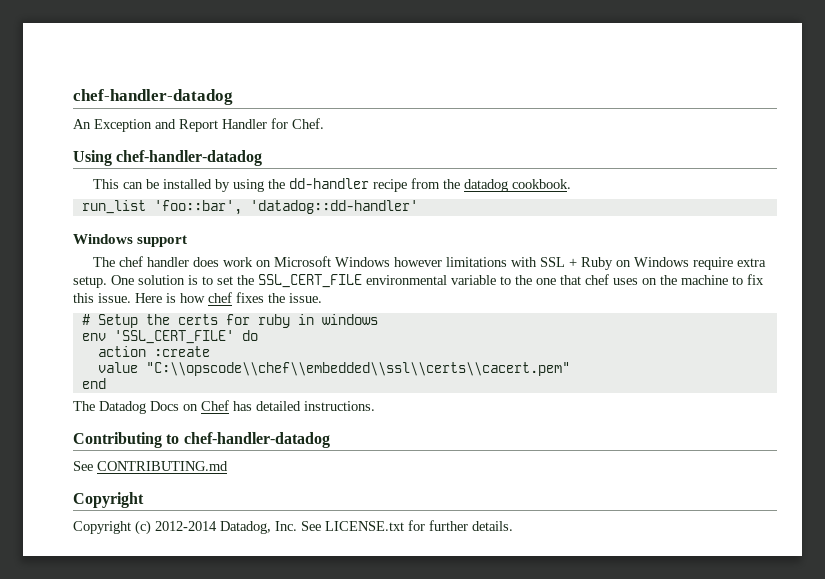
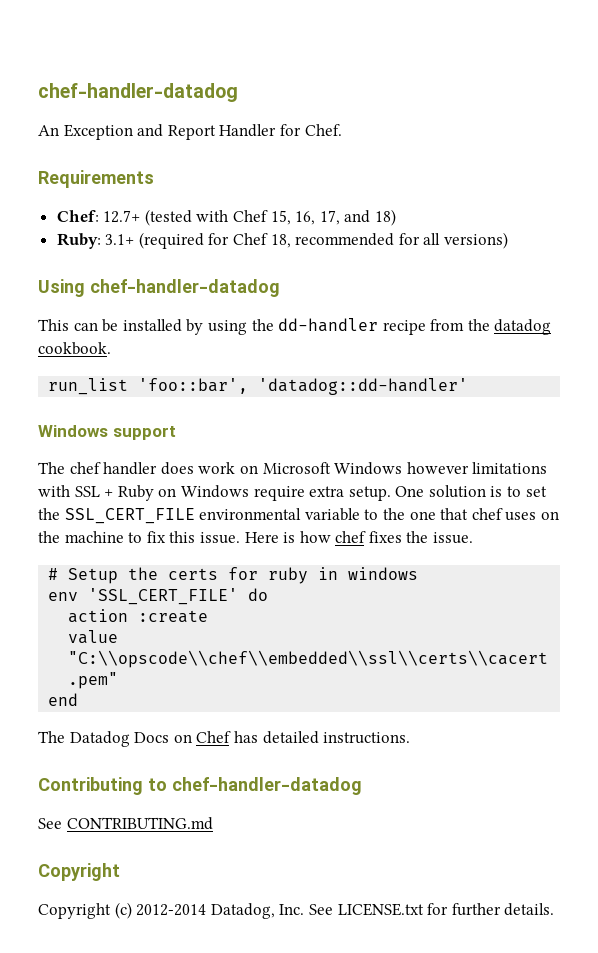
(324, 123) none -> [38,170,154,188] [56,209,397,226] [56,232,509,249] // Requirements // Chef: 12.7+ (tested with Chef 15, 16, 17, and 18) // Ruby: 3.1+ (required for Chef 18, recommended for all versions)

